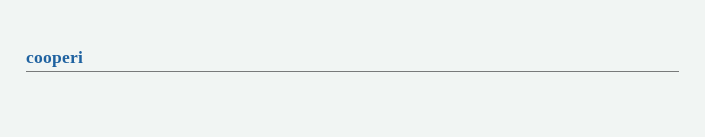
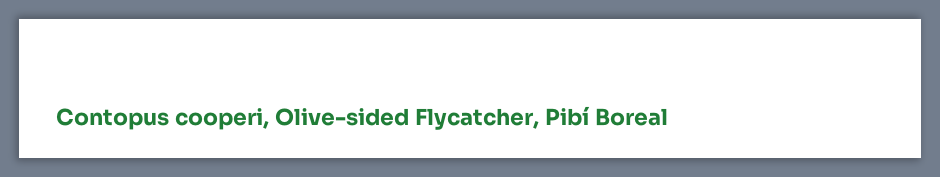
[26,51,83,67] cooperi -> [56,106,668,130] Contopus cooperi, Olive-sided Flycatcher, Pibí Boreal

